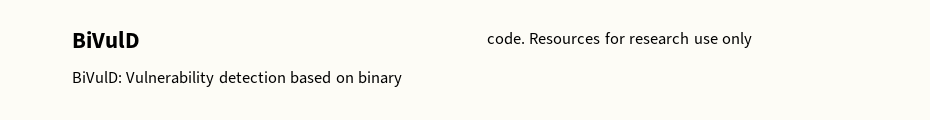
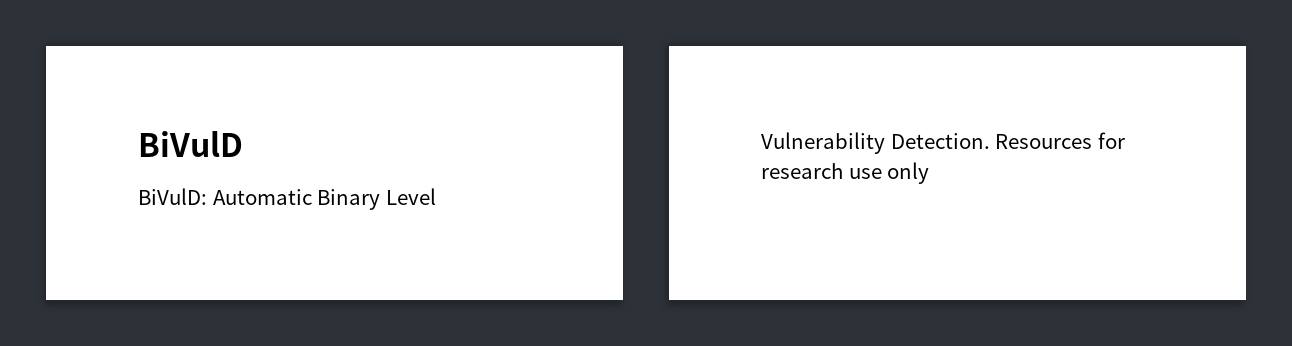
[126,71,403,87] [487,32,525,45] Vulnerability detection based on binary code. -> [212,188,436,210] [761,132,990,154] Automatic Binary Level Vulnerability Detection.

